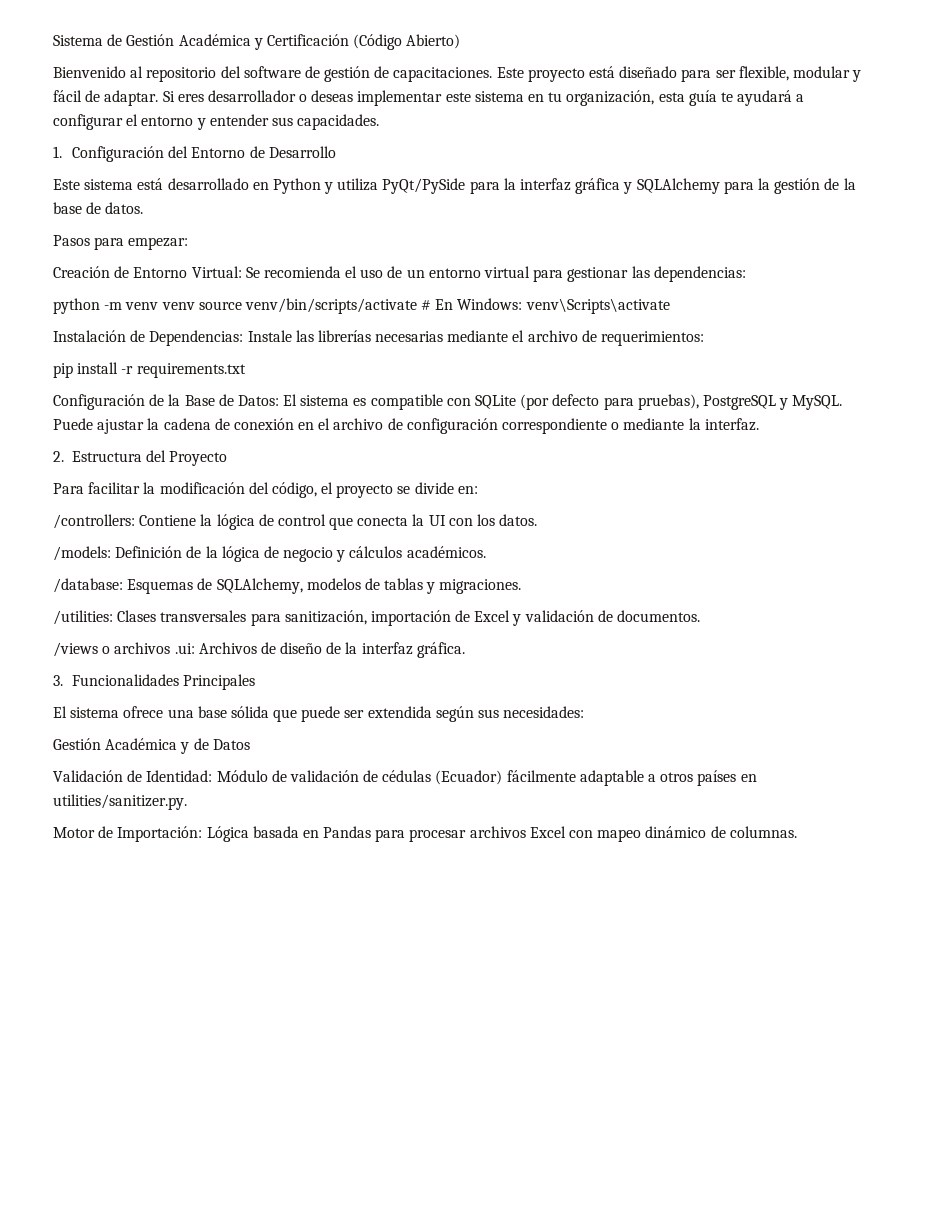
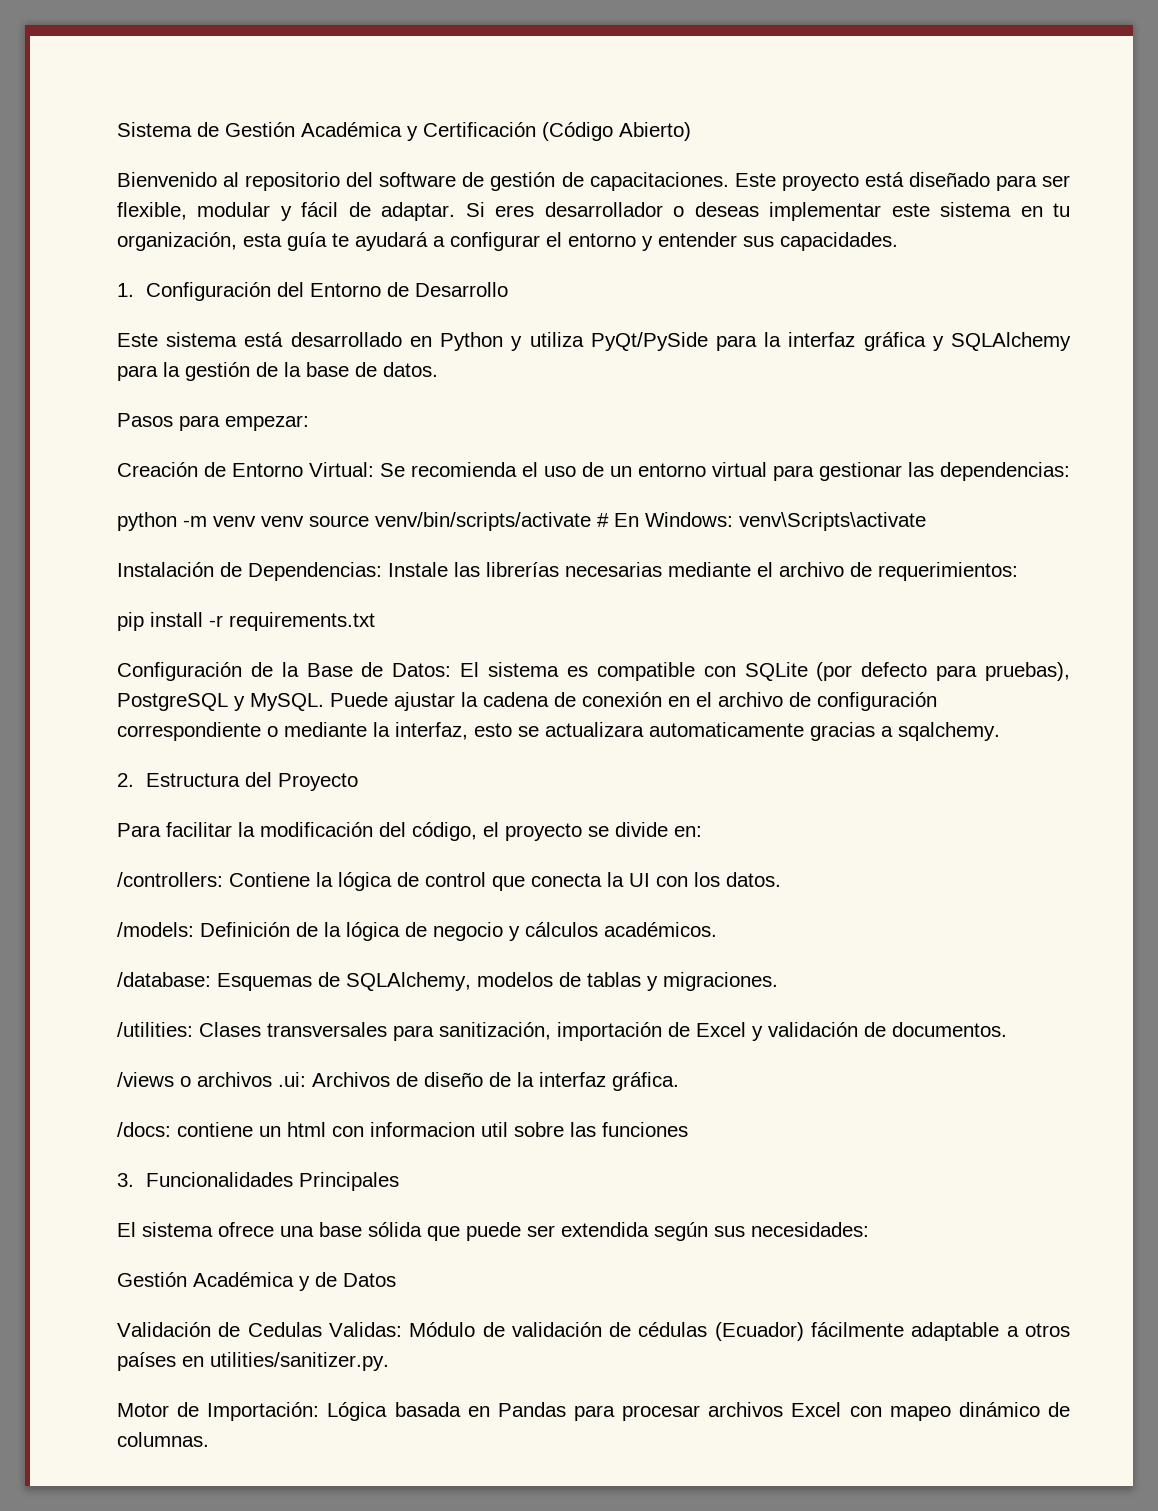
[704,418,759,431] interfaz. -> [395,722,1000,741] interfaz, esto se actualizara automaticamente gracias a sqalchemy.
(465, 650) none -> [117,1122,688,1137] // /docs: contiene un html con informacion util sobre las funciones
[146,770,213,782] Identidad: -> [247,1322,402,1337] Cedulas Validas:

